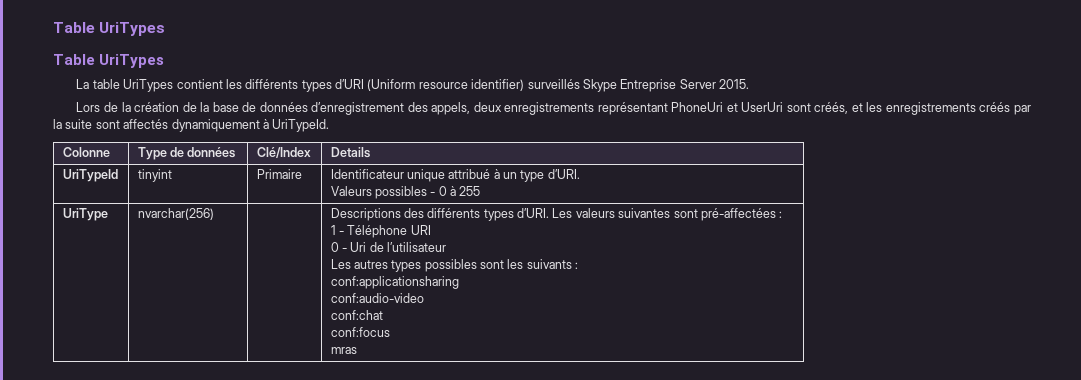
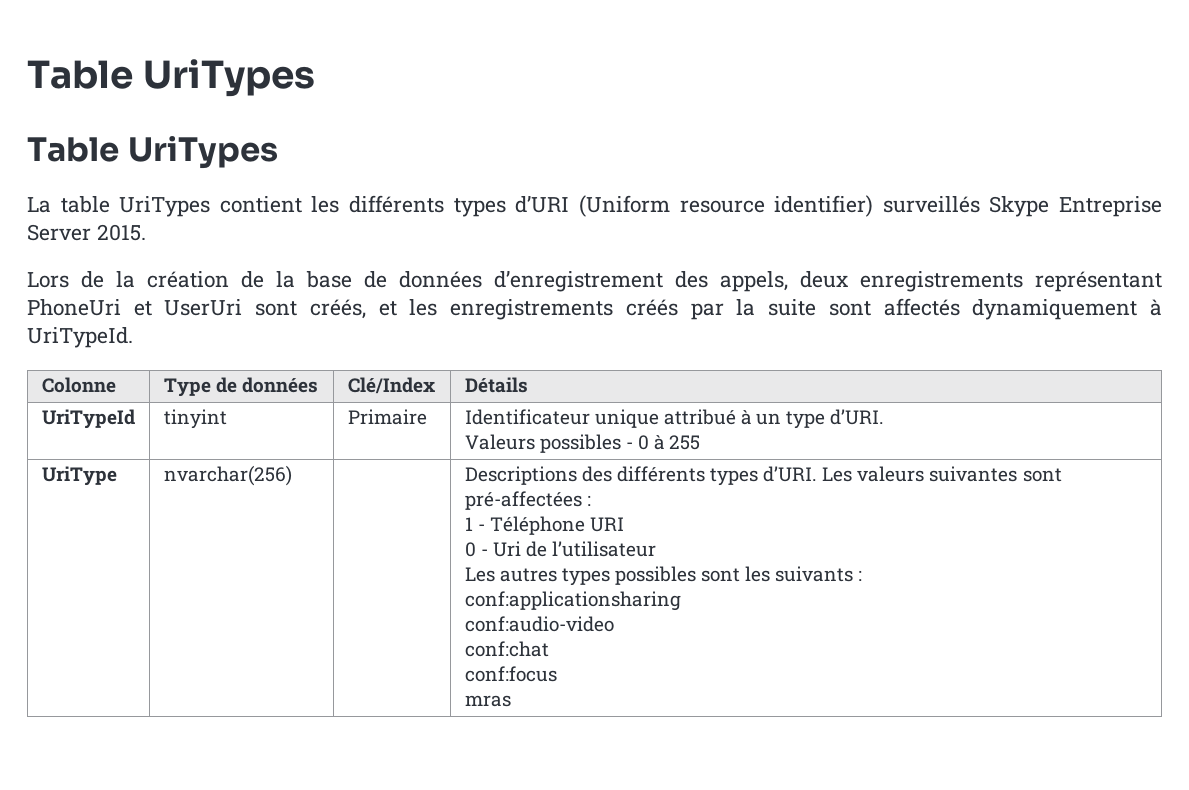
[330,147,370,158] Details -> [464,377,528,393] Détails

